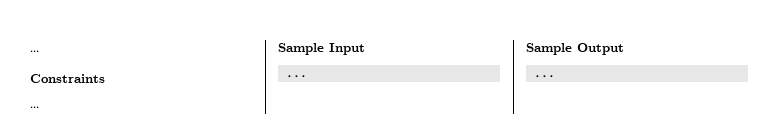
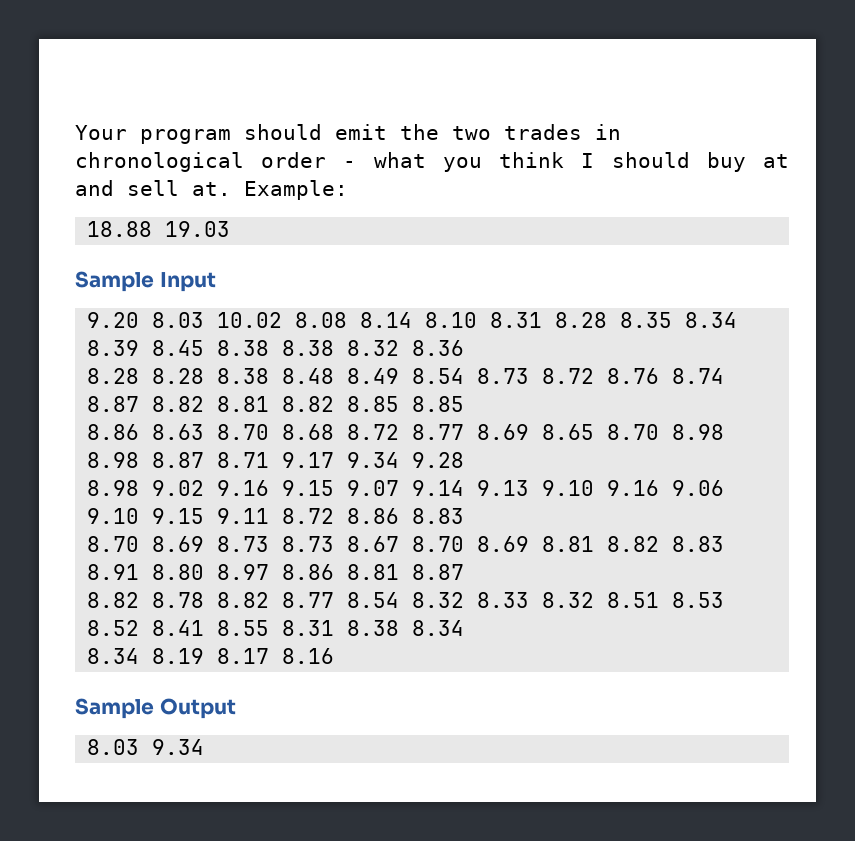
[30,50,39,53] [30,74,105,83] [30,106,39,109] [278,43,365,55] [285,75,307,78] ... // Constraints // ... // Sample Input // ... -> [75,124,621,144] [75,152,789,172] [75,180,348,200] [87,221,231,237] [75,271,216,292] [87,312,738,328] [87,340,465,356] [87,368,725,384] [87,396,465,412] [87,424,725,440] [87,452,465,468] [87,480,725,496] [87,508,465,524] [87,536,725,552] [87,564,465,580] [87,592,725,608] [87,620,465,636] [87,648,335,664] Your program should emit the two trades in chronological order - what you think I should buy at and sell at. Example: // 18.88 19.03 // Sample Input // 9.20 8.03 10.02 8.08 8.14 8.10 8.31 8.28 8.35 8.34 8.39 8.45 8.38 8.38 8.32 8.36 // 8.28 8.28 8.38 8.48 8.49 8.54 8.73 8.72 8.76 8.74 8.87 8.82 8.81 8.82 8.85 8.85 // 8.86 8.63 8.70 8.68 8.72 8.77 8.69 8.65 8.70 8.98 8.98 8.87 8.71 9.17 9.34 9.28 // 8.98 9.02 9.16 9.15 9.07 9.14 9.13 9.10 9.16 9.06 9.10 9.15 9.11 8.72 8.86 8.83 // 8.70 8.69 8.73 8.73 8.67 8.70 8.69 8.81 8.82 8.83 8.91 8.80 8.97 8.86 8.81 8.87 // 8.82 8.78 8.82 8.77 8.54 8.32 8.33 8.32 8.51 8.53 8.52 8.41 8.55 8.31 8.38 8.34 // 8.34 8.19 8.17 8.16
[533,75,555,78] ... -> [87,739,205,755] 8.03 9.34

